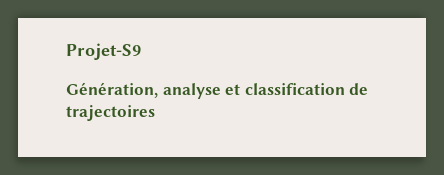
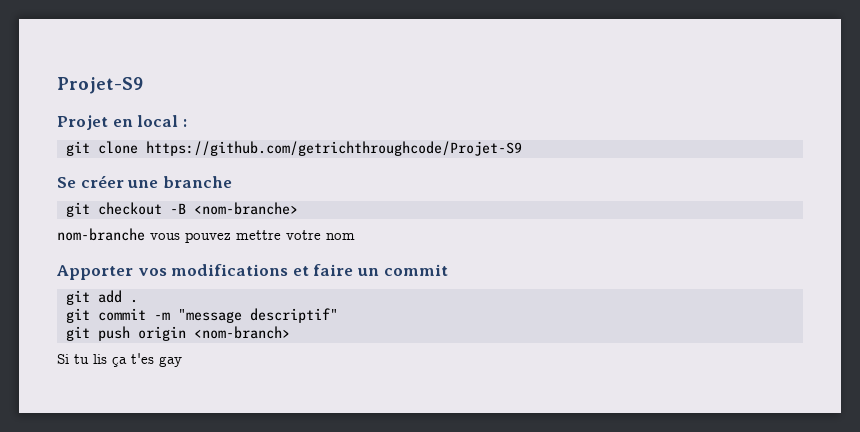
[66,82,369,99] [66,105,155,121] Génération, analyse et classification de trajectoires -> [57,115,187,130] [65,141,522,156] [57,175,232,188] [65,202,298,217] [57,228,355,243] [56,264,448,280] [65,290,138,305] [65,308,338,323] [65,326,290,341] [57,353,182,367] Projet en local : // git clone https://github.com/getrichthroughcode/Projet-S9 // Se créer une branche // git checkout -B <nom-branche> // nom-branche vous pouvez mettre votre nom // Apporter vos modifications et faire un commit // git add . // git commit -m "message descriptif" // git push origin <nom-branch> // Si tu lis ça t'es gay

